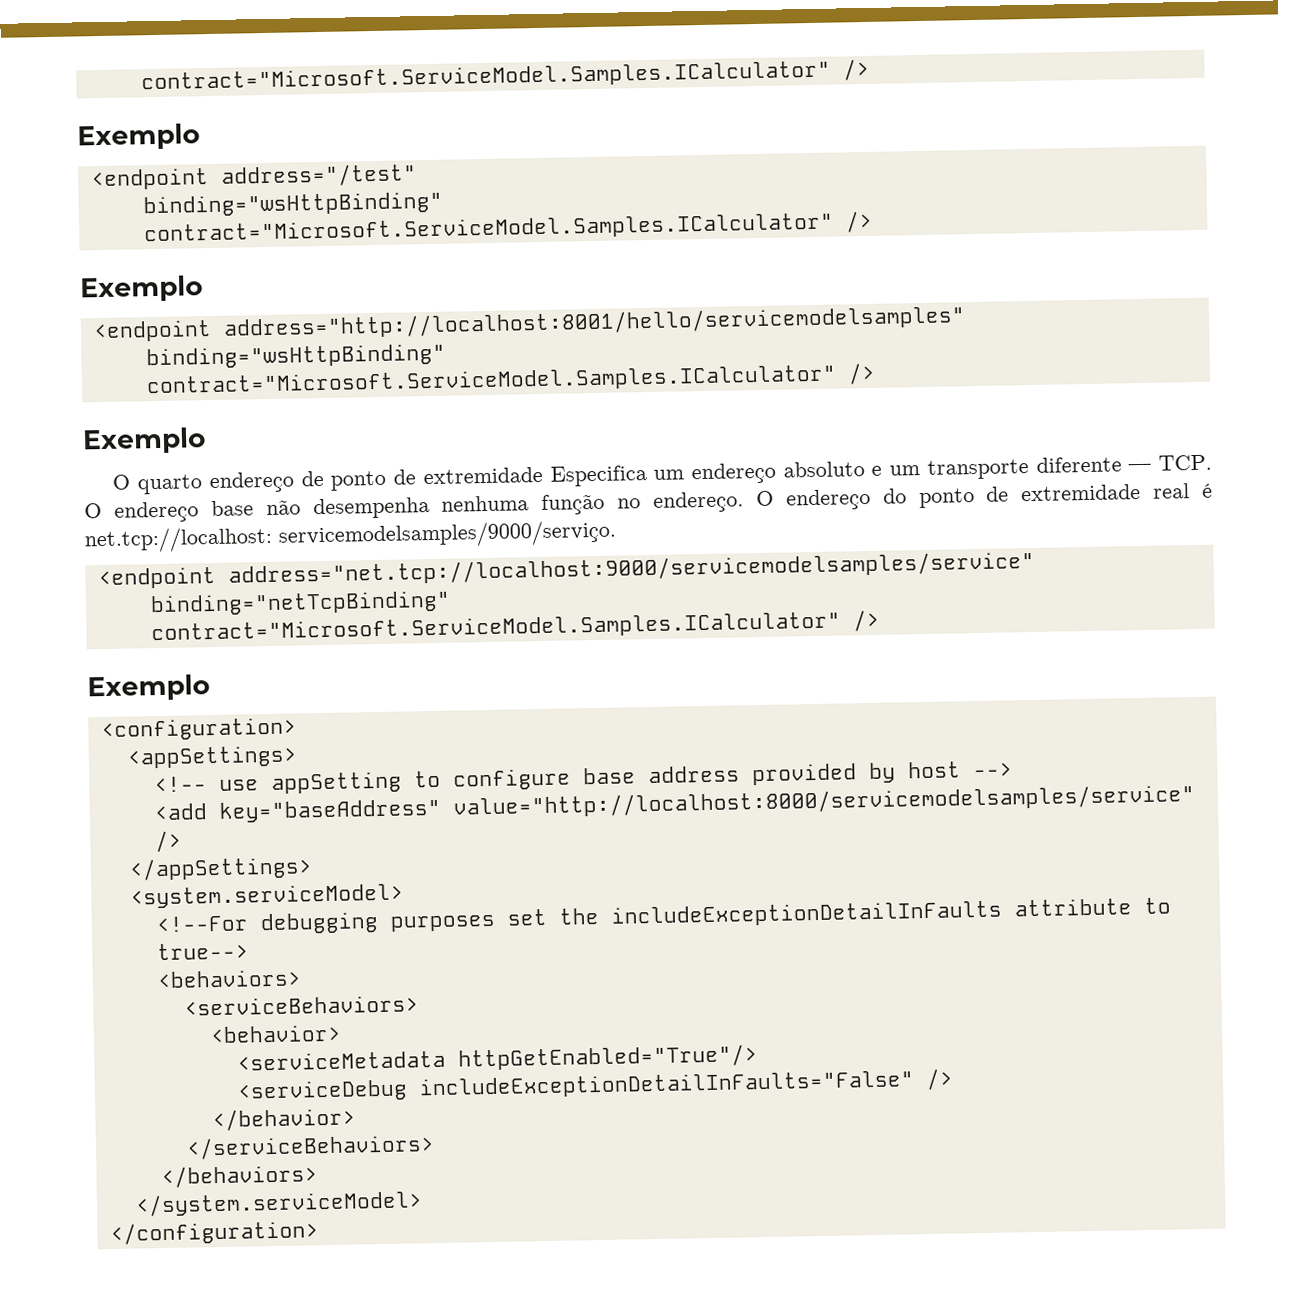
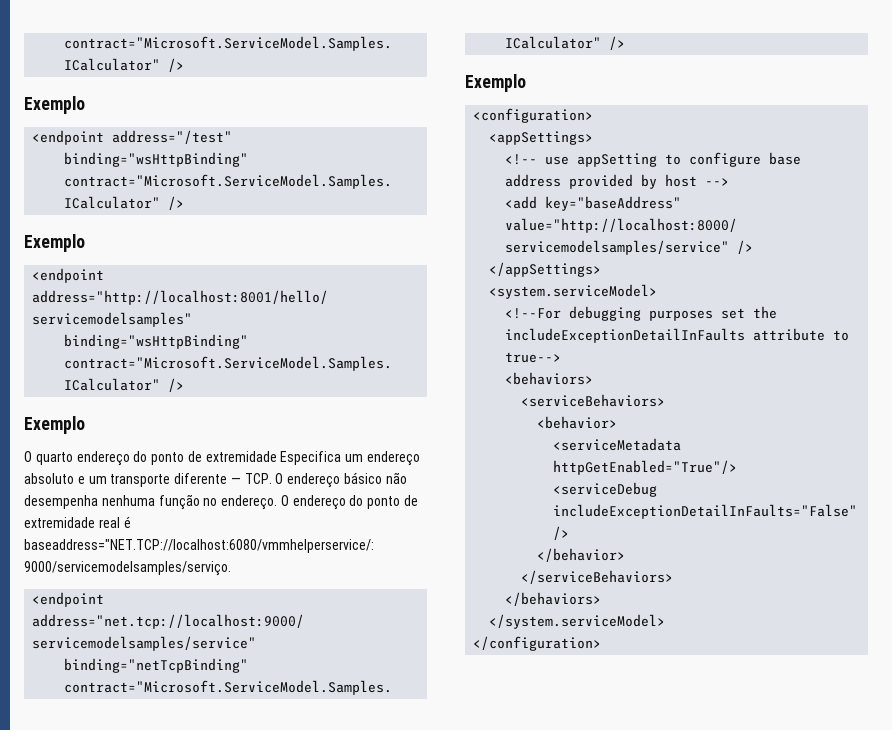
[300,470,324,487] de -> [133,451,148,462] do
[210,500,254,517] base -> [344,472,383,484] básico
[84,519,617,554] net.tcp://localhost: servicemodelsamples/9000/serviço. -> [24,539,374,553] [24,561,231,576] baseaddress="NET.TCP://localhost:6080/vmmhelperservice/: 9000/servicemodelsamples/serviço.

